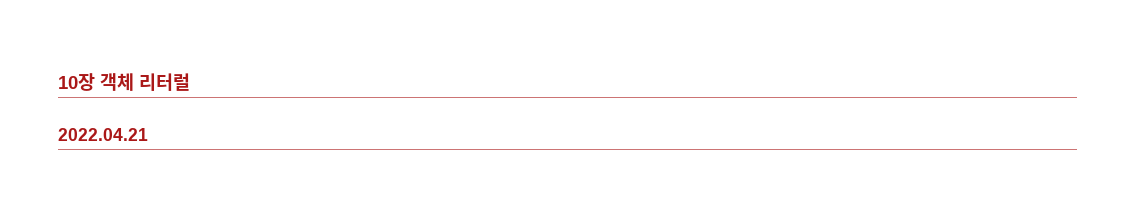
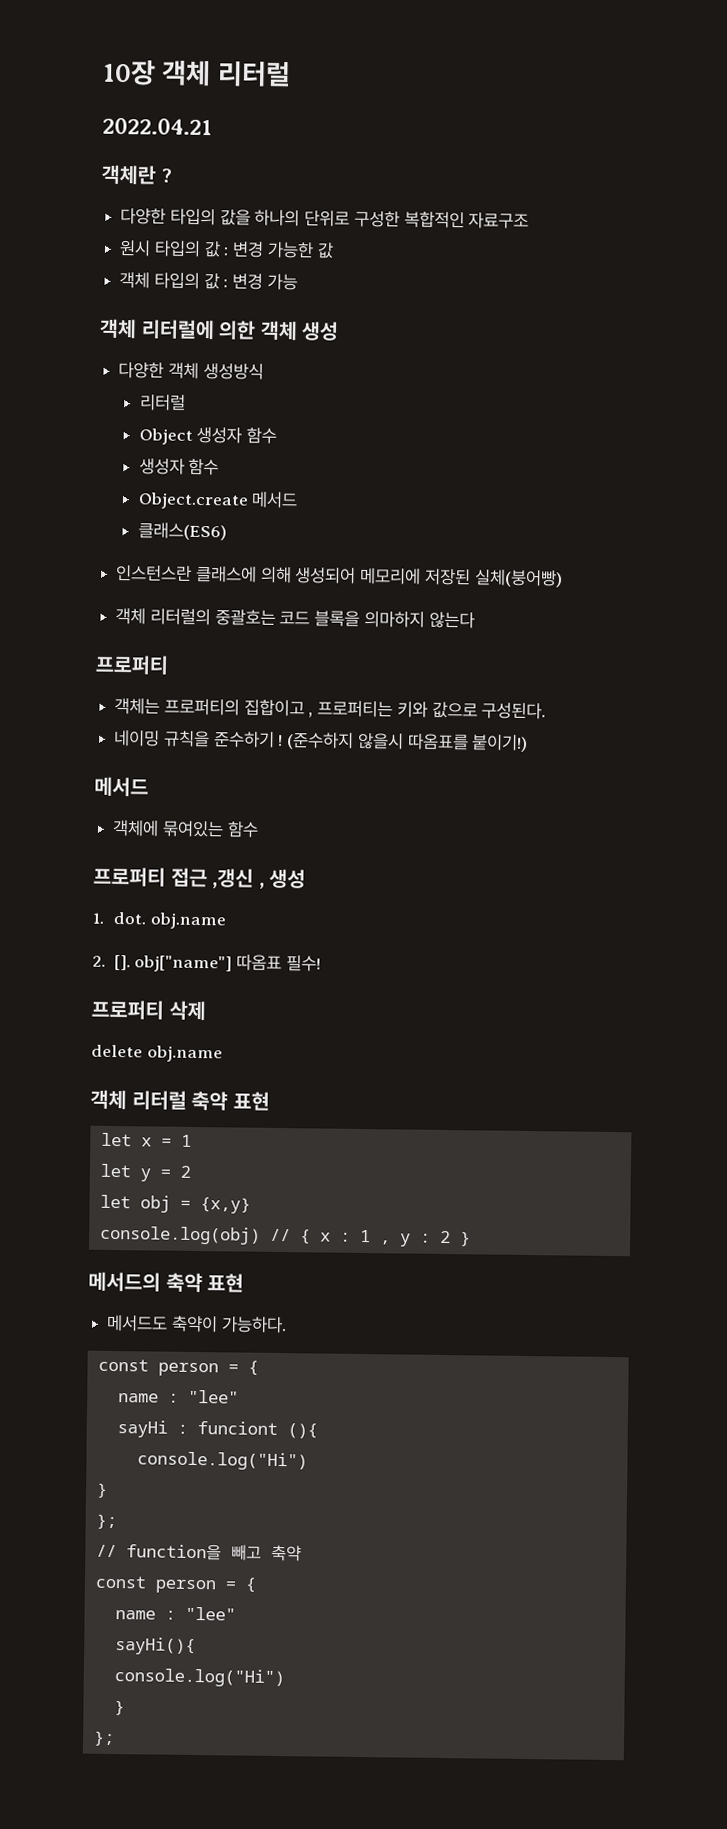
(148, 134) none -> [101,164,172,185] [120,208,530,229] [119,240,334,259] [119,272,298,291] [99,318,340,341] [118,362,264,380] [139,394,186,411] [138,426,277,445] [138,458,220,476] [137,491,299,510] [137,522,227,541] [115,564,563,588] [115,607,475,629] [95,654,169,675] [114,697,547,720] [114,729,529,752] [94,776,149,797] [112,819,259,838] [93,866,307,889] [92,911,227,930] [92,954,321,973] [91,999,206,1021] [91,1044,223,1063] [90,1089,270,1111] [100,1132,192,1147] [99,1163,191,1182] [99,1194,251,1214] [99,1225,471,1247] [88,1271,245,1293] [106,1314,287,1334] [97,1358,259,1377] [117,1389,239,1404] [116,1420,318,1439] [136,1451,308,1471] [95,1482,108,1498] [95,1513,117,1530] [95,1543,302,1562] [94,1575,257,1594] [114,1606,236,1621] [114,1637,196,1656] [113,1668,285,1688] [113,1700,125,1716] [92,1730,115,1747] // 객체란 ? // 다양한 타입의 값을 하나의 단위로 구성한 복합적인 자료구조 // 원시 타입의 값 : 변경 가능한 값 // 객체 타입의 값 : 변경 가능 // 객체 리터럴에 의한 객체 생성 // 다양한 객체 생성방식 // 리터럴 // Object 생성자 함수 // 생성자 함수 // Object.create 메서드 // 클래스(ES6) // 인스턴스란 클래스에 의해 생성되어 메모리에 저장된 실체(붕어빵) // 객체 리터럴의 중괄호는 코드 블록을 의마하지 않는다 // 프로퍼티 // 객체는 프로퍼티의 집합이고 , 프로퍼티는 키와 값으로 구성된다. // 네이밍 규칙을 준수하기 ! (준수하지 않을시 따옴표를 붙이기!) // 메서드 // 객체에 묶여있는 함수 // 프로퍼티 접근 ,갱신 , 생성 // 1. dot. obj.name // 2. []. obj["name"] 따옴표 필수! // 프로퍼티 삭제 // delete obj.name // 객체 리터럴 축약 표현 // let x = 1 // let y = 2 // let obj = {x,y} // console.log(obj) // { x : 1 , y : 2 } // 메서드의 축약 표현 // 메서드도 축약이 가능하다. // const person = { // name : "lee" // sayHi : funciont (){ // console.log("Hi") // } // }; // // function을 빼고 축약 // const person = { // name : "lee" // sayHi(){ // console.log("Hi") // } // };

